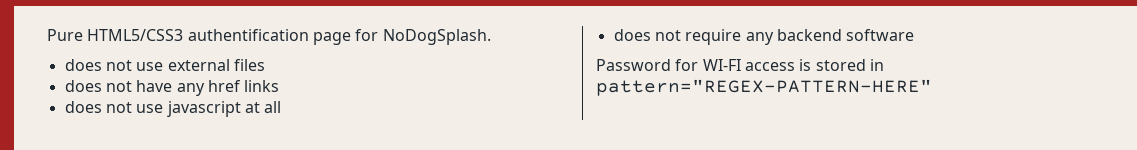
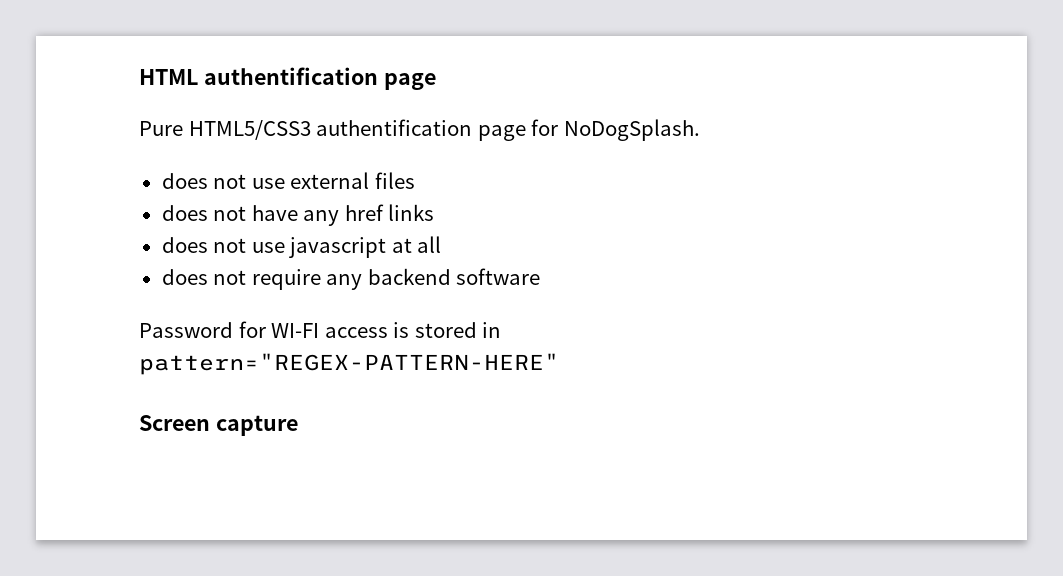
(47, 35) none -> [139,67,436,90] HTML authentification page //
(932, 87) none -> [139,415,298,436] // Screen capture

